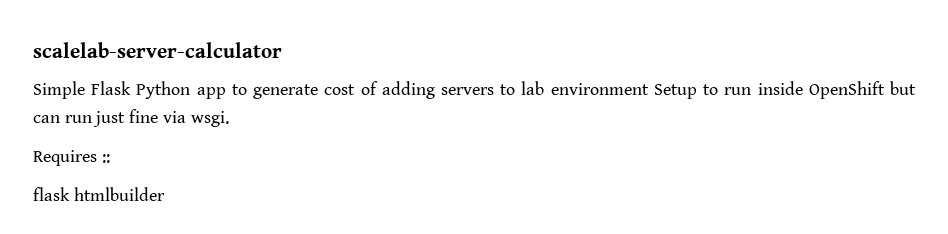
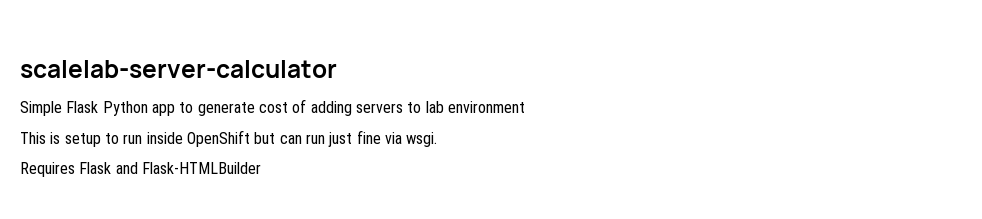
[653,84,697,99] Setup -> [20,132,101,147] // This is setup
[101,154,110,163] [33,187,165,201] :: // flask htmlbuilder -> [79,162,261,174] Flask and Flask-HTMLBuilder

